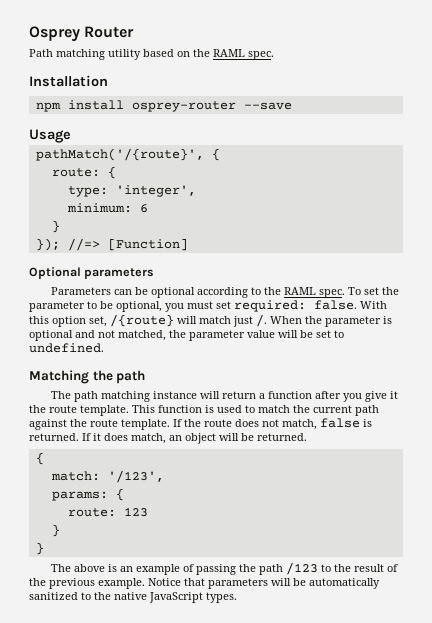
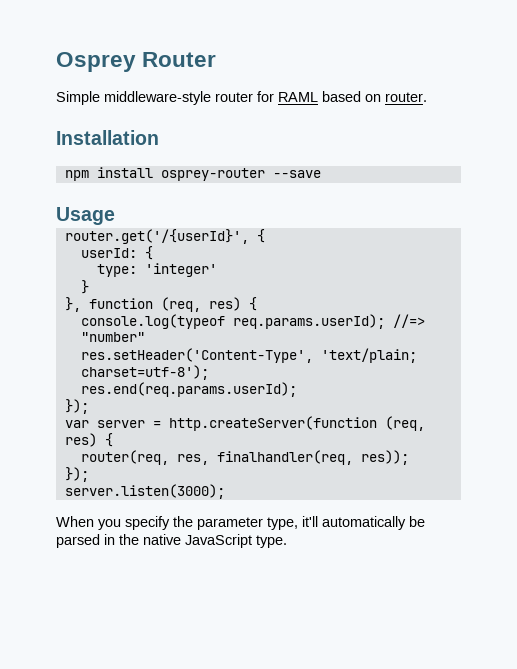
[29,49,274,60] Path matching utility based on the RAML spec. -> [56,91,427,105] Simple middleware-style router for RAML based on router.
[35,148,220,161] [51,168,100,177] pathMatch('/{route}', { // route: -> [64,229,265,244] [80,248,137,258] router.get('/{userId}', { // userId:
[115,185,196,197] [66,203,148,213] [51,220,60,233] [35,238,188,251] [29,267,155,279] [50,287,399,298] [29,300,387,312] [29,314,392,327] [29,330,344,341] [29,343,104,353] [29,370,146,384] [50,391,398,402] [29,405,379,416] [29,418,372,430] [29,433,307,444] [35,452,44,465] [50,470,164,483] [51,488,124,501] [67,507,148,517] [51,524,60,537] [35,542,44,555] [50,562,398,575] [29,578,380,589] [29,592,91,600] 'integer', // minimum: 6 // } // }); //=> [Function] // Optional parameters // Parameters can be optional according to the RAML spec. To set the parameter to be optional, you must set required: false. With this option set, /{route} will match just /. When the parameter is optional and not matched, the parameter value will be set to undefined. // Matching the path // The path matching instance will return a function after you give it the route template. This function is used to match the current path against the route template. If the route does not match, false is returned. If it does match, an object will be returned. // { // match: '/123', // params: { // route: 123 // } // } // The above is an example of passing the path /123 to the result of the previous example. Notice that parameters will be automatically sanitized to -> [144,263,217,277] [80,280,89,294] [64,297,257,312] [80,314,425,329] [80,332,145,342] [80,348,417,363] [80,365,209,380] [80,382,297,397] [64,399,89,414] [64,416,425,431] [64,433,113,447] [80,450,409,465] [64,467,89,482] [64,484,225,499] [56,516,425,530] [56,534,115,548] 'integer' // } // }, function (req, res) { // console.log(typeof req.params.userId); //=> "number" // res.setHeader('Content-Type', 'text/plain; charset=utf-8'); // res.end(req.params.userId); // }); // var server = http.createServer(function (req, res) { // router(req, res, finalhandler(req, res)); // }); // server.listen(3000); // When you specify the parameter type, it'll automatically be parsed in
[206,592,237,603] types. -> [256,535,287,548] type.

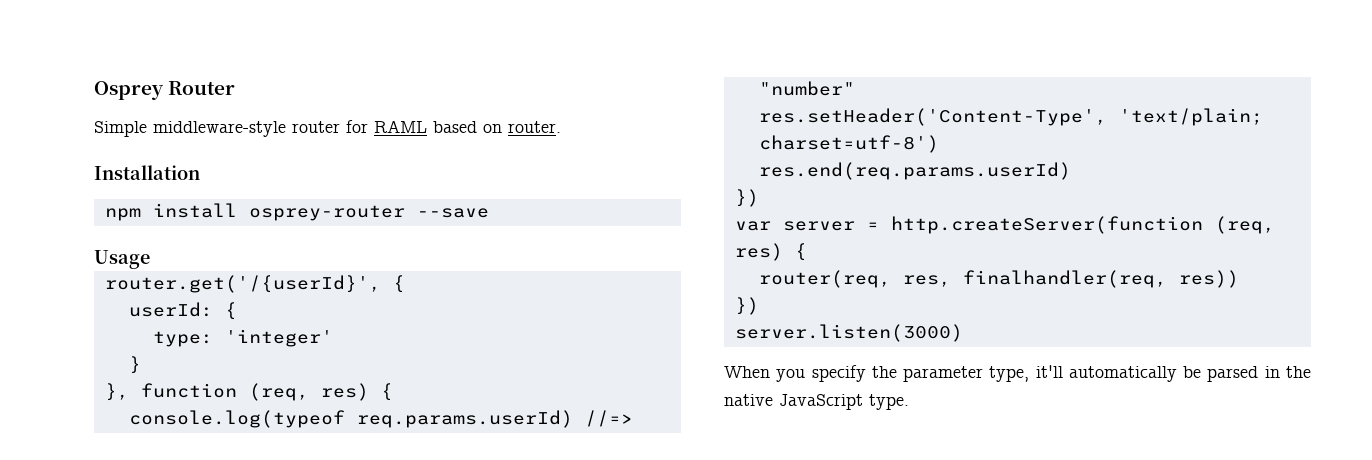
[232,314,385,329] req.params.userId); -> [356,410,573,428] req.params.userId)
[80,365,209,380] [80,382,297,397] [64,399,89,414] charset=utf-8'); // res.end(req.params.userId); // }); -> [758,135,939,153] [758,162,1071,180] [734,189,759,207] charset=utf-8') // res.end(req.params.userId) // })
[360,450,409,465] [64,467,89,482] [64,484,225,499] res)); // }); // server.listen(3000); -> [1178,270,1239,288] [734,297,759,315] [734,324,963,342] res)) // }) // server.listen(3000)

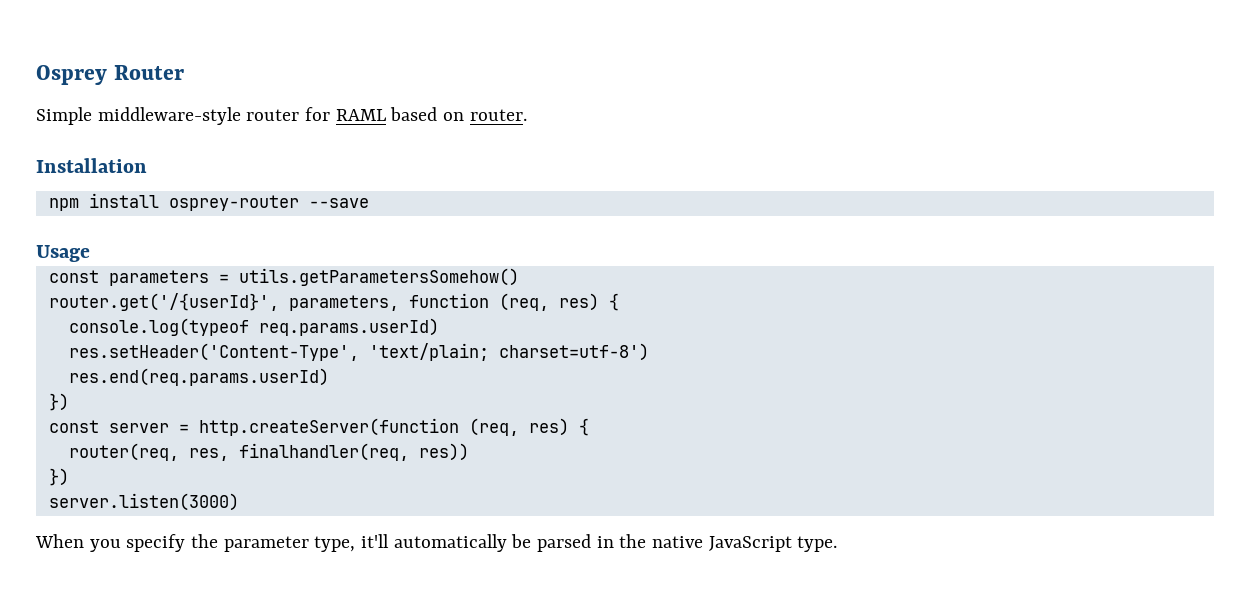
[104,275,405,293] [128,302,237,320] [152,329,333,347] [128,356,141,374] [104,383,129,401] router.get('/{userId}', { // userId: { // type: 'integer' // } // }, -> [48,268,519,286] [48,293,399,311] const parameters = utils.getParametersSomehow() // router.get('/{userId}', parameters,
[584,410,633,427] [758,81,855,96] //=> "number" -> (439, 327) none
[734,221,771,231] var -> [48,420,99,433] const

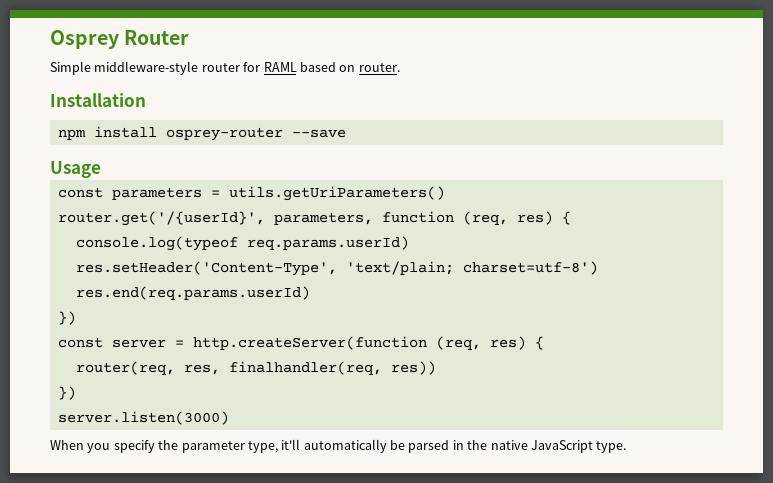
[238,268,519,286] utils.getParametersSomehow() -> [228,186,445,201] utils.getUriParameters()

